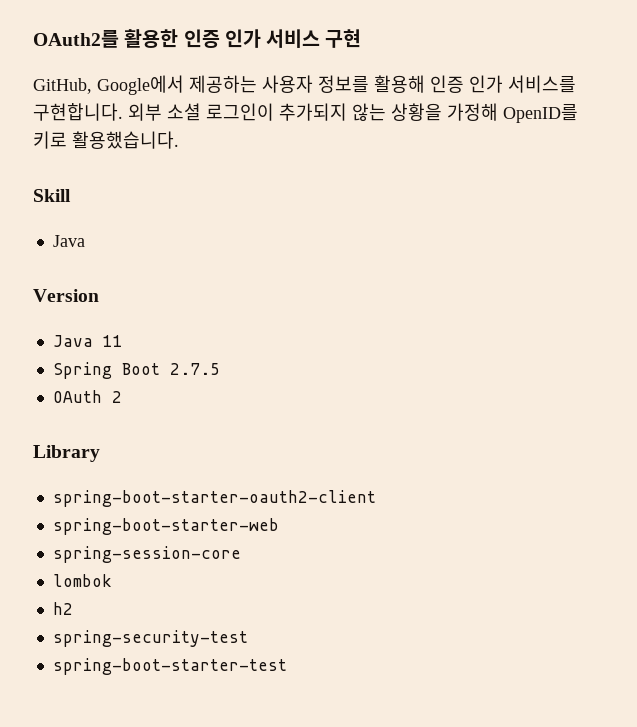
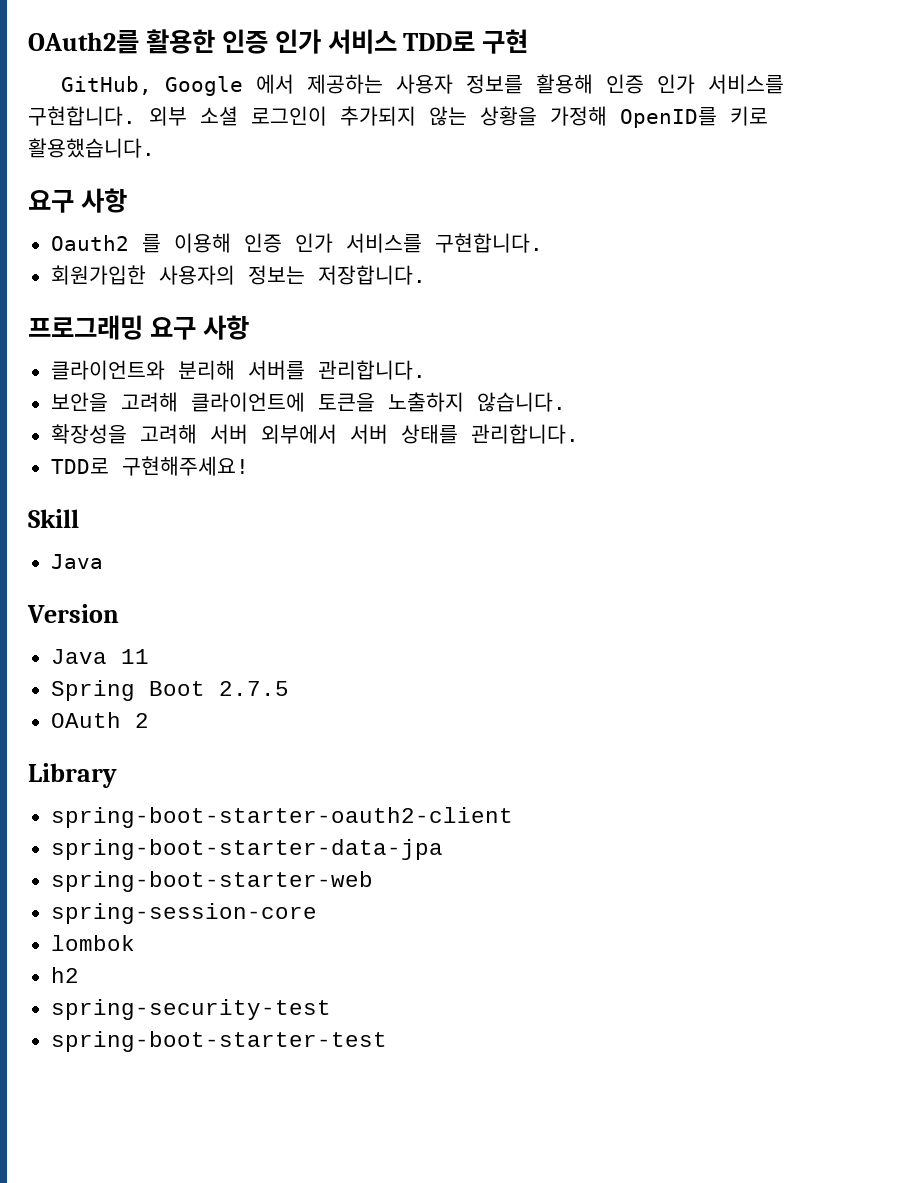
(321, 38) none -> [403,31,476,51] TDD로
[97,75,184,95] Google에서 -> [165,74,295,96] Google 에서
(179, 140) none -> [28,188,127,213] [50,233,543,253] [50,265,426,285] [28,315,249,340] [50,360,426,380] [50,392,566,412] [50,424,579,444] [50,456,249,476] // 요구 사항 // Oauth2 를 이용해 인증 인가 서비스를 구현합니다. // 회원가입한 사용자의 정보는 저장합니다. // 프로그래밍 요구 사항 // 클라이언트와 분리해 서버를 관리합니다. // 보안을 고려해 클라이언트에 토큰을 노출하지 않습니다. // 확장성을 고려해 서버 외부에서 서버 상태를 관리합니다. // TDD로 구현해주세요!
(376, 498) none -> [50,839,443,860] // spring-boot-starter-data-jpa

